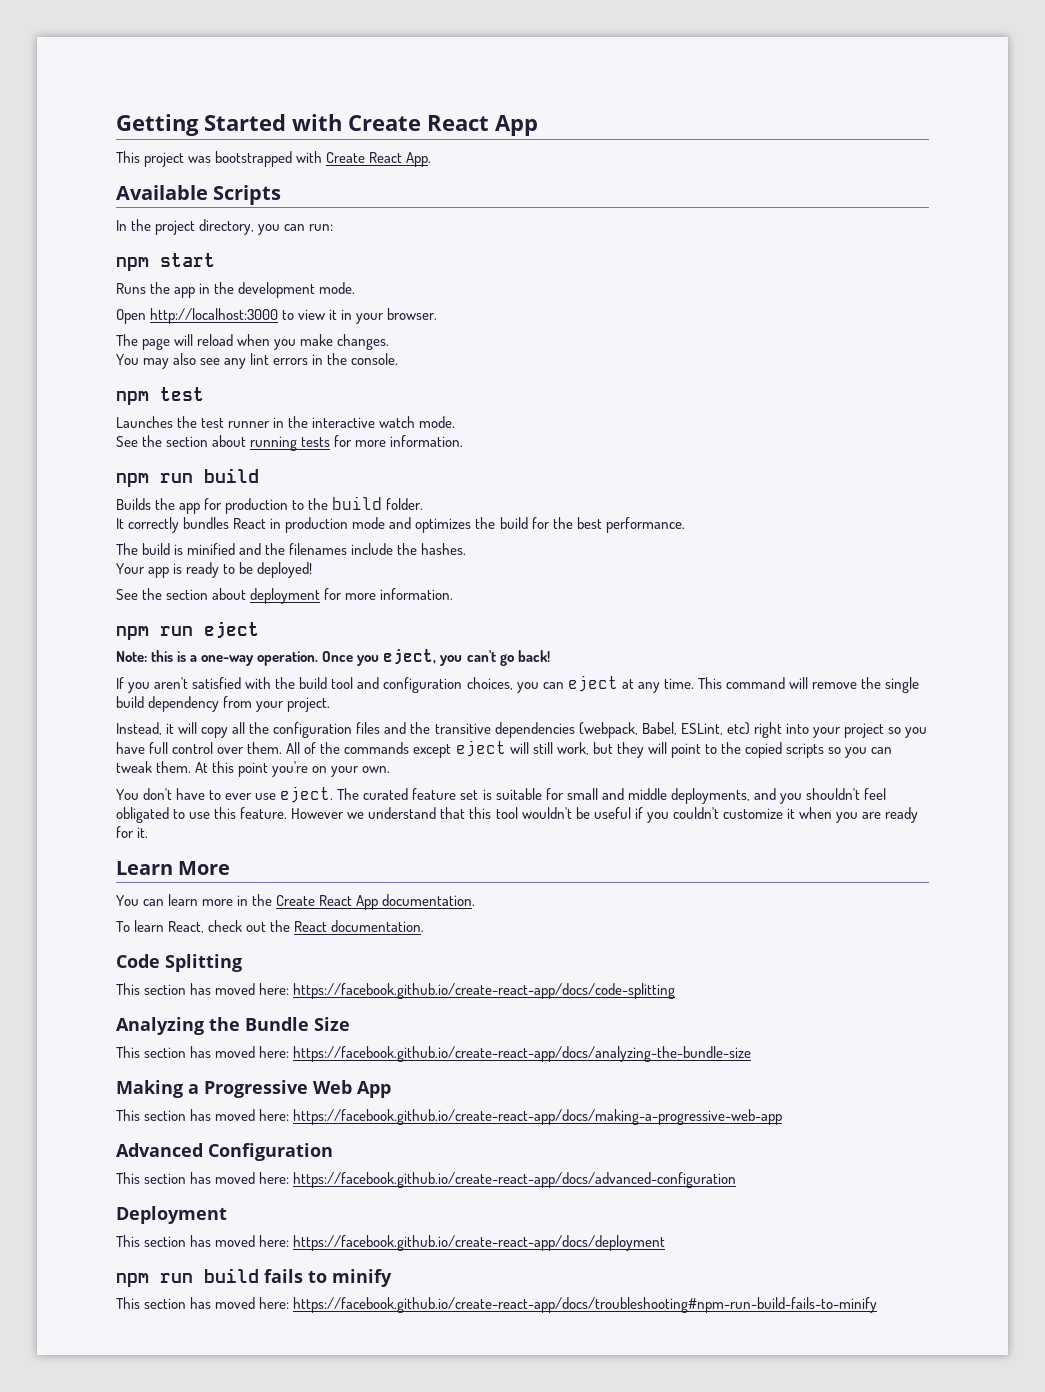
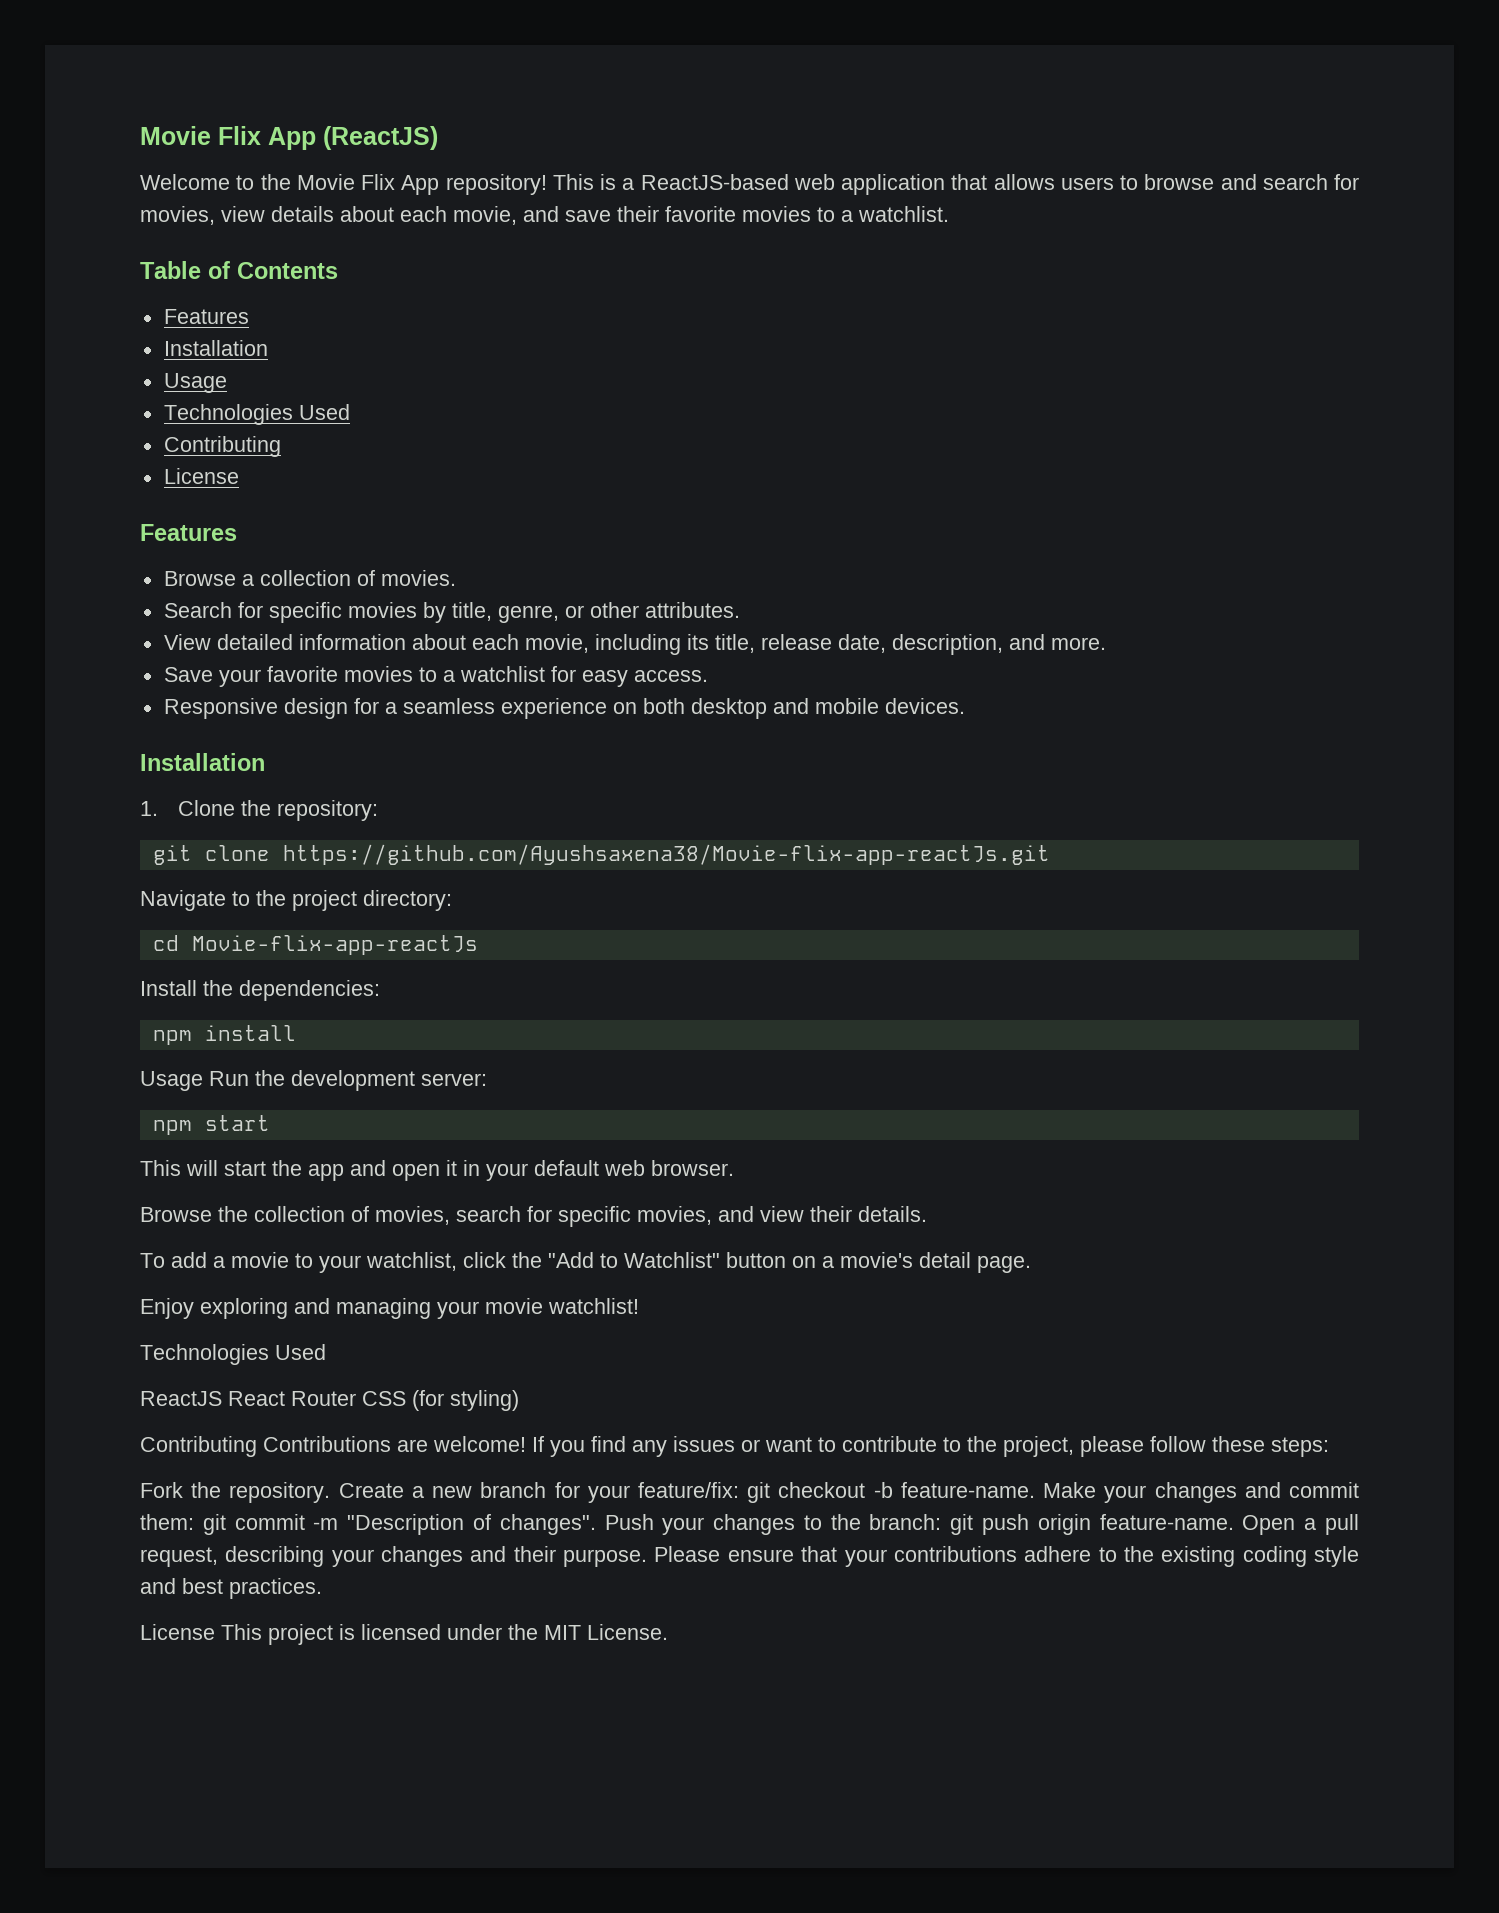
[116,114,538,136] [116,151,432,167] [116,185,282,205] [116,219,334,235] [116,253,215,271] [116,282,356,298] [116,308,326,324] Getting Started with Create React App // This project was bootstrapped with Create React App. // Available Scripts // In the project directory, you can run: // npm start // Runs the app in the development mode. // Open http://localhost:3000 to view -> [140,126,438,150] [140,174,1359,195] [140,206,949,225] [140,261,338,279] [163,309,249,324] [163,340,268,356] [163,373,227,393] [163,404,350,425] [163,436,281,457] [163,468,239,484] [140,524,237,541] [163,570,456,586] [163,602,740,623] [163,634,1106,655] [163,666,708,687] [163,698,965,719] [140,753,265,771] [140,800,379,821] [152,844,1050,865] [140,890,452,911] [152,935,478,955] [140,980,380,1001] [152,1025,296,1045] [140,1070,487,1091] [152,1115,270,1135] [140,1160,440,1181] Movie Flix App (ReactJS) // Welcome to the Movie Flix App repository! This is a ReactJS-based web application that allows users to browse and search for movies, view details about each movie, and save their favorite movies to a watchlist. // Table of Contents // Features // Installation // Usage // Technologies Used // Contributing // License // Features // Browse a collection of movies. // Search for specific movies by title, genre, or other attributes. // View detailed information about each movie, including its title, release date, description, and more. // Save your favorite movies to a watchlist for easy access. // Responsive design for a seamless experience on both desktop and mobile devices. // Installation // 1. Clone the repository: // git clone https://github.com/Ayushsaxena38/Movie-flix-app-reactJs.git // Navigate to the project directory: // cd Movie-flix-app-reactJs // Install the dependencies: // npm install // Usage Run the development server: // npm start // This will start the app and open
(385, 318) none -> [534,1160,645,1176] default web
[116,334,390,350] [116,353,399,369] [116,387,204,405] [116,416,456,428] [116,435,464,451] [116,468,259,487] [116,496,424,514] [116,517,685,533] [116,543,467,555] [116,562,313,578] [116,588,454,604] [116,621,259,640] [116,649,550,666] [116,675,920,693] [116,696,331,712] [116,722,928,738] [116,740,893,758] [116,761,391,777] [116,786,887,804] [116,807,919,823] [116,826,149,838] [116,861,231,875] [116,894,476,910] [116,920,425,933] [116,954,242,972] [116,983,676,999] [116,1017,350,1035] [116,1046,752,1062] [116,1080,391,1098] [116,1109,783,1125] [116,1143,333,1161] [116,1172,737,1188] [116,1206,227,1224] [116,1235,666,1251] [116,1268,392,1287] [116,1297,878,1313] The page will reload when you make changes. // You may also see any lint errors in the console. // npm test // Launches the test runner in the interactive watch mode. // See the section about running tests for more information. // npm run build // Builds the app for production to the build folder. // It correctly bundles React in production mode and optimizes the build for the best performance. // The build is minified and the filenames include the hashes. // Your app is ready to be deployed! // See the section about deployment for more information. // npm run eject // Note: this is a one-way operation. Once you eject, you can't go back! // If you aren't satisfied with the build tool and configuration choices, you can eject at any time. This command will remove the single build dependency from your project. // Instead, it will copy all the configuration files and the transitive dependencies (webpack, Babel, ESLint, etc) right into your project so you have full control over them. All of the commands except eject will still work, but they will point to the copied scripts so you can tweak them. At this point you're on your own. // You don't have to ever use eject. The curated feature set is suitable for small and middle deployments, and you shouldn't feel obligated to use this feature. However we understand that this tool wouldn't be useful if you couldn't customize it when you are ready for it. // Learn More // You can learn more in the Create React App documentation. // To learn React, check out the React documentation. // Code Splitting // This section has moved here: https://facebook.github.io/create-react-app/docs/code-splitting // Analyzing the Bundle Size // This section has moved here: https://facebook.github.io/create-react-app/docs/analyzing-the-bundle-size // Making a Progressive Web App // This section has moved here: https://facebook.github.io/create-react-app/docs/making-a-progressive-web-app // Advanced Configuration // This section has moved here: https://facebook.github.io/create-react-app/docs/advanced-configuration // Deployment // This section has moved here: https://facebook.github.io/create-react-app/docs/deployment // npm run build fails to minify // This section has moved here: https://facebook.github.io/create-react-app/docs/troubleshooting#npm-run-build-fails-to-minify -> [140,1206,927,1227] [140,1252,1031,1273] [140,1298,639,1319] [140,1344,326,1365] [140,1390,519,1411] [140,1436,1329,1457] [140,1482,1359,1503] [140,1514,1360,1535] [140,1546,1359,1567] [140,1578,322,1599] [140,1624,668,1645] Browse the collection of movies, search for specific movies, and view their details. // To add a movie to your watchlist, click the "Add to Watchlist" button on a movie's detail page. // Enjoy exploring and managing your movie watchlist! // Technologies Used // ReactJS React Router CSS (for styling) // Contributing Contributions are welcome! If you find any issues or want to contribute to the project, please follow these steps: // Fork the repository. Create a new branch for your feature/fix: git checkout -b feature-name. Make your changes and commit them: git commit -m "Description of changes". Push your changes to the branch: git push origin feature-name. Open a pull request, describing your changes and their purpose. Please ensure that your contributions adhere to the existing coding style and best practices. // License This project is licensed under the MIT License.

